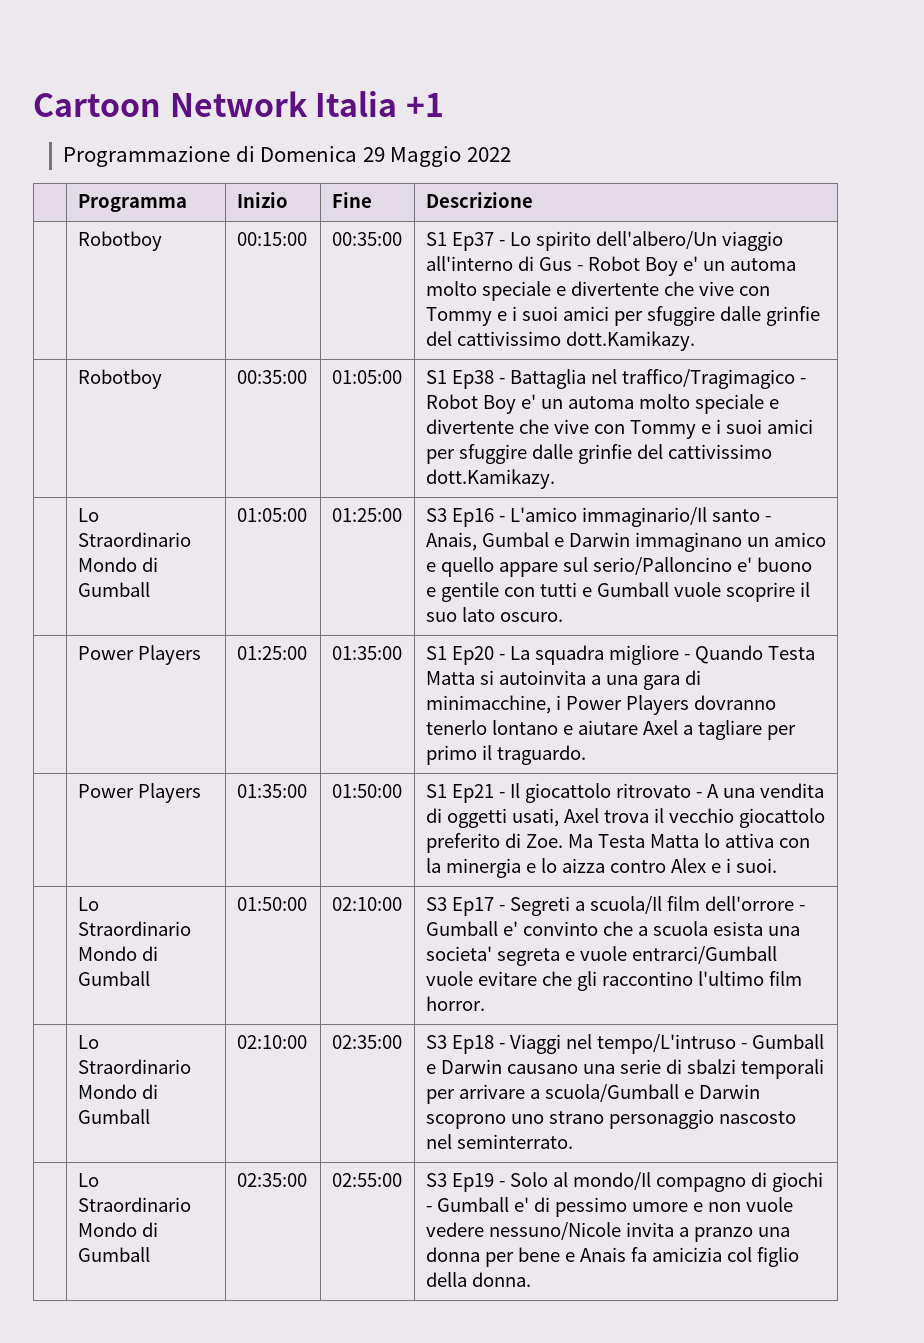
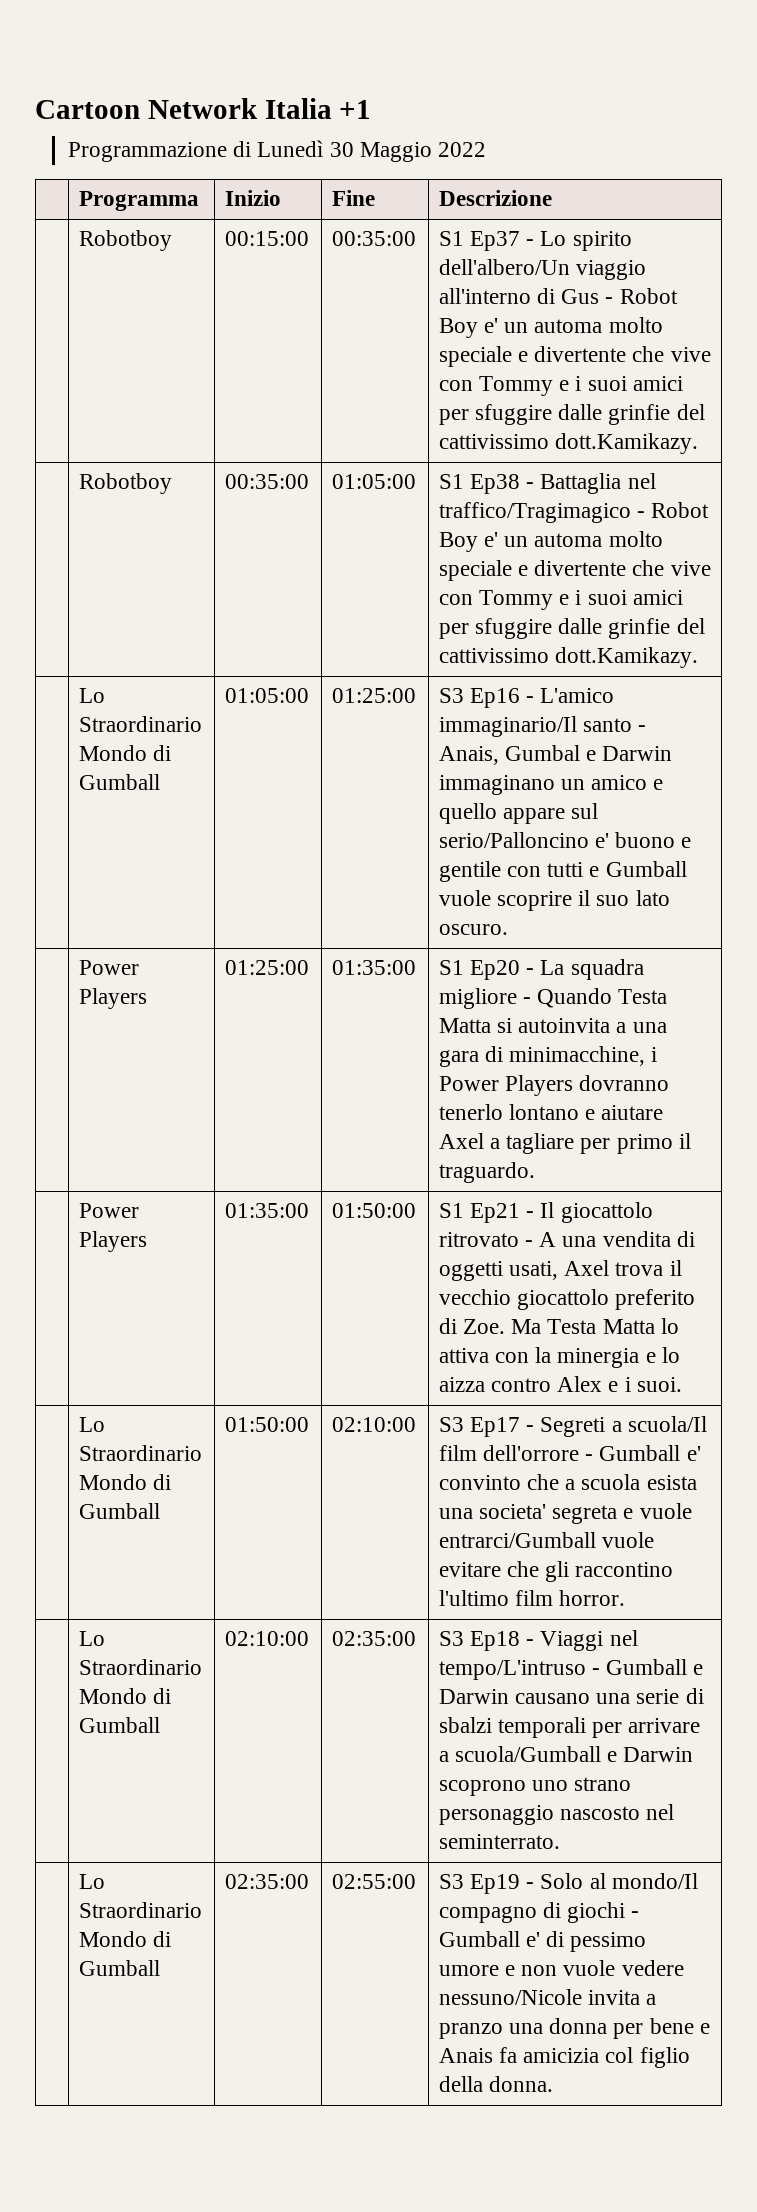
[260,146,385,162] Domenica 29 -> [257,140,354,157] Lunedì 30

